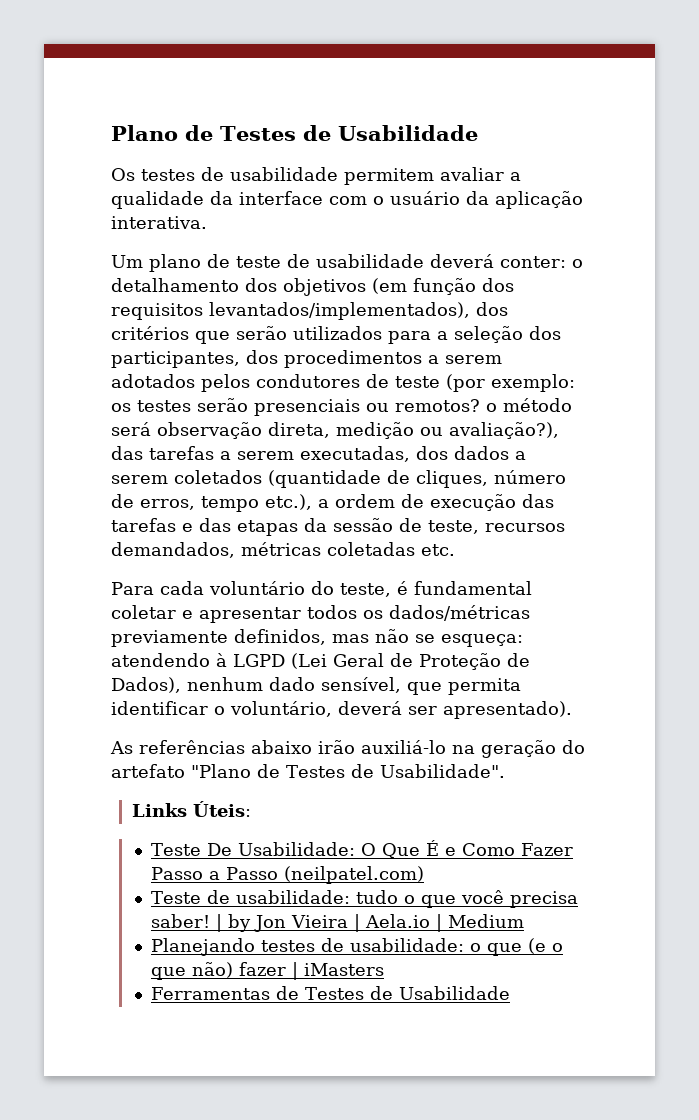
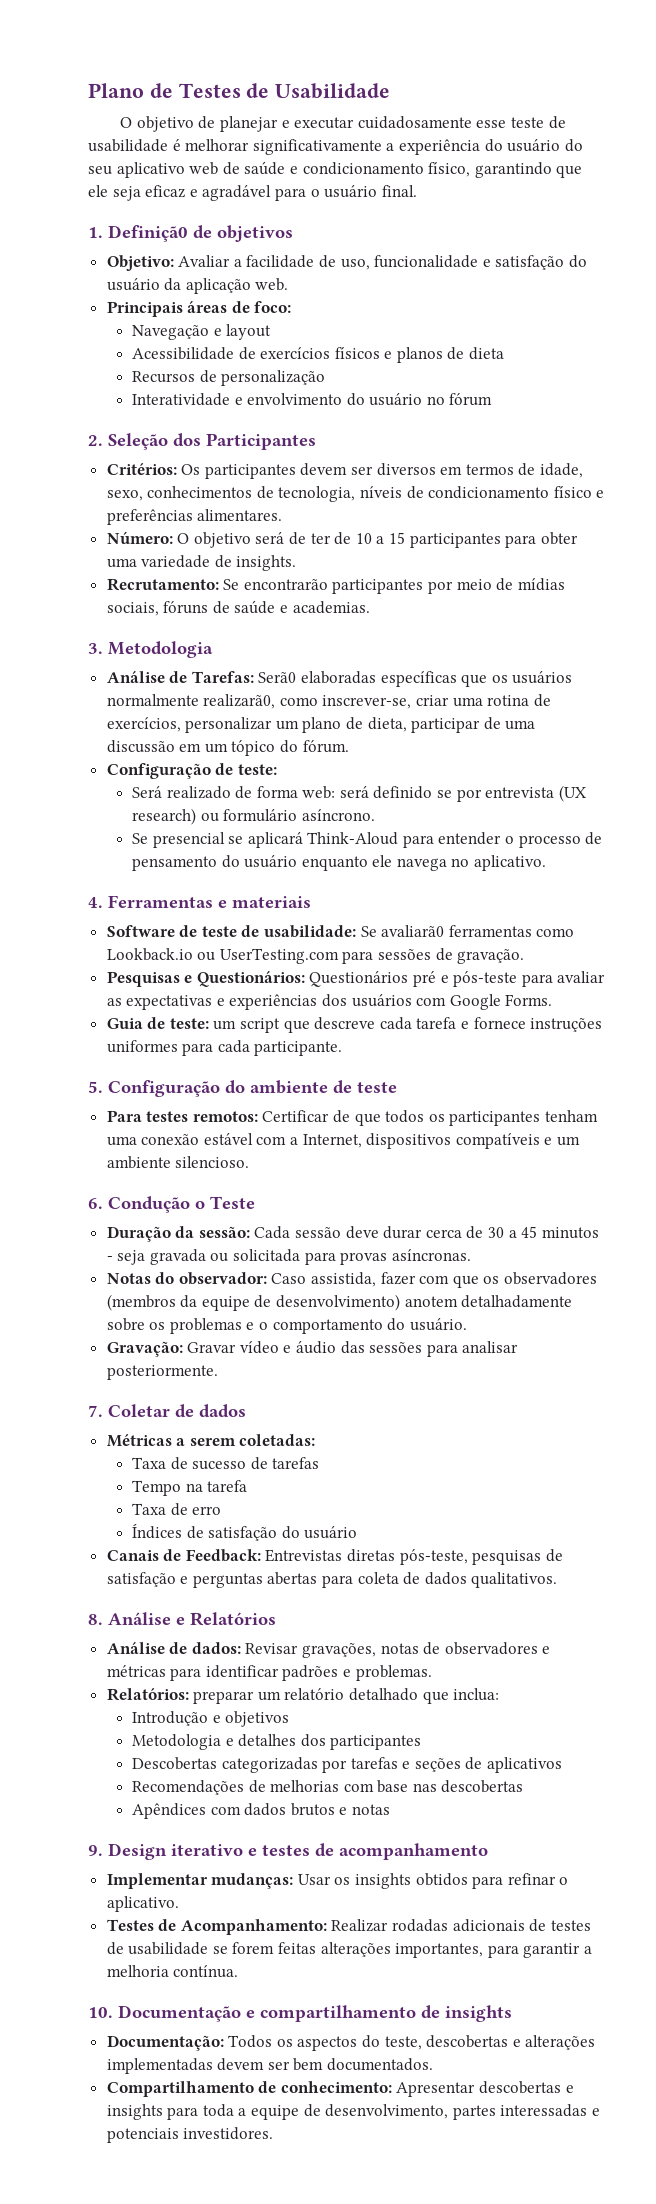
[111,167,521,185] [111,191,583,209] [111,216,207,229] [111,254,583,272] [111,278,514,296] [111,302,508,320] [111,326,561,344] [111,350,502,368] [111,374,575,392] [111,398,572,416] [111,422,559,439] [111,446,526,462] [111,470,566,488] [111,494,554,512] [111,518,565,536] [111,542,455,558] [111,581,532,597] [111,605,530,623] [111,629,523,647] [111,653,530,670] [111,677,521,695] [111,701,572,719] [110,740,585,758] [111,764,505,778] [131,801,251,817] [151,840,574,859] [151,866,425,884] [151,890,579,908] [151,914,525,932] [151,938,564,956] [151,962,385,980] [151,986,511,1000] Os testes de usabilidade permitem avaliar a qualidade da interface com o usuário da aplicação interativa. // Um plano de teste de usabilidade deverá conter: o detalhamento dos objetivos (em função dos requisitos levantados/implementados), dos critérios que serão utilizados para a seleção dos participantes, dos procedimentos a serem adotados pelos condutores de teste (por exemplo: os testes serão presenciais ou remotos? o método será observação direta, medição ou avaliação?), das tarefas a serem executadas, dos dados a serem coletados (quantidade de cliques, número de erros, tempo etc.), a ordem de execução das tarefas e das etapas da sessão de teste, recursos demandados, métricas coletadas etc. // Para cada voluntário do teste, é fundamental coletar e apresentar todos os dados/métricas previamente definidos, mas não se esqueça: atendendo à LGPD (Lei Geral de Proteção de Dados), nenhum dado sensível, que permita identificar o voluntário, deverá ser apresentado). // As referências abaixo irão auxiliá-lo na geração do artefato "Plano de Testes de Usabilidade". // Links Úteis: // Teste De Usabilidade: O Que É e Como Fazer Passo a Passo (neilpatel.com) // Teste de usabilidade: tudo o que você precisa saber! | by Jon Vieira | Aela.io | Medium // Planejando testes de usabilidade: o que (e o que não) fazer | iMasters // Ferramentas de Testes de Usabilidade -> [120,116,566,132] [88,139,583,155] [88,161,583,178] [88,185,417,201] [88,225,293,242] [106,255,588,271] [106,278,289,294] [106,301,292,317] [131,324,272,340] [131,347,505,363] [131,370,326,386] [131,393,493,406] [88,433,316,450] [106,463,584,479] [106,486,605,502] [106,509,283,525] [106,531,578,548] [106,555,297,571] [106,578,565,594] [106,600,370,616] [88,641,213,658] [106,671,573,687] [106,694,551,709] [106,717,536,733] [106,740,349,756] [106,763,277,779] [131,785,586,802] [131,808,375,825] [131,832,603,848] [131,855,547,871] [88,895,311,908] [106,925,575,938] [106,948,525,964] [106,971,606,987] [106,994,553,1010] [106,1017,603,1033] [106,1040,343,1056] [88,1080,397,1097] [106,1110,599,1126] [106,1133,581,1149] [106,1156,250,1169] [88,1196,255,1213] [106,1226,599,1242] [106,1249,471,1265] [106,1272,598,1288] [106,1294,573,1311] [106,1318,467,1334] [106,1341,519,1357] [106,1365,218,1380] [88,1404,246,1418] [106,1434,316,1447] [131,1457,320,1470] [131,1480,248,1496] [131,1503,222,1516] [131,1523,358,1541] [106,1549,563,1565] [106,1572,558,1588] [88,1612,276,1626] [106,1642,551,1658] [106,1665,432,1681] [106,1688,500,1704] [131,1711,290,1727] [131,1734,422,1750] [131,1757,563,1773] [131,1780,524,1795] [131,1803,390,1819] [88,1843,488,1860] [106,1873,569,1889] [106,1896,179,1912] [106,1919,591,1935] [106,1942,593,1958] [106,1965,239,1978] [88,2005,512,2022] [106,2035,596,2051] [106,2058,434,2074] [106,2081,574,2097] [106,2104,601,2120] [106,2127,274,2143] O objetivo de planejar e executar cuidadosamente esse teste de usabilidade é melhorar significativamente a experiência do usuário do seu aplicativo web de saúde e condicionamento físico, garantindo que ele seja eficaz e agradável para o usuário final. // 1. Definiçã0 de objetivos // Objetivo: Avaliar a facilidade de uso, funcionalidade e satisfação do usuário da aplicação web. // Principais áreas de foco: // Navegação e layout // Acessibilidade de exercícios físicos e planos de dieta // Recursos de personalização // Interatividade e envolvimento do usuário no fórum // 2. Seleção dos Participantes // Critérios: Os participantes devem ser diversos em termos de idade, sexo, conhecimentos de tecnologia, níveis de condicionamento físico e preferências alimentares. // Número: O objetivo será de ter de 10 a 15 participantes para obter uma variedade de insights. // Recrutamento: Se encontrarão participantes por meio de mídias sociais, fóruns de saúde e academias. // 3. Metodologia // Análise de Tarefas: Serã0 elaboradas específicas que os usuários normalmente realizarã0, como inscrever-se, criar uma rotina de exercícios, personalizar um plano de dieta, participar de uma discussão em um tópico do fórum. // Configuração de teste: // Será realizado de forma web: será definido se por entrevista (UX research) ou formulário asíncrono. // Se presencial se aplicará Think-Aloud para entender o processo de pensamento do usuário enquanto ele navega no aplicativo. // 4. Ferramentas e materiais // Software de teste de usabilidade: Se avaliarã0 ferramentas como Lookback.io ou UserTesting.com para sessões de gravação. // Pesquisas e Questionários: Questionários pré e pós-teste para avaliar as expectativas e experiências dos usuários com Google Forms. // Guia de teste: um script que descreve cada tarefa e fornece instruções uniformes para cada participante. // 5. Configuração do ambiente de teste // Para testes remotos: Certificar de que todos os participantes tenham uma conexão estável com a Internet, dispositivos compatíveis e um ambiente silencioso. // 6. Condução o Teste // Duração da sessão: Cada sessão deve durar cerca de 30 a 45 minutos - seja gravada ou solicitada para provas asíncronas. // Notas do observador: Caso assistida, fazer com que os observadores (membros da equipe de desenvolvimento) anotem detalhadamente sobre os problemas e o comportamento do usuário. // Gravação: Gravar vídeo e áudio das sessões para analisar posteriormente. // 7. Coletar de dados // Métricas a serem coletadas: // Taxa de sucesso de tarefas // Tempo na tarefa // Taxa de erro // Índices de satisfação do usuário // Canais de Feedback: Entrevistas diretas pós-teste, pesquisas de satisfação e perguntas abertas para coleta de dados qualitativos. // 8. Análise e Relatórios // Análise de dados: Revisar gravações, notas de observadores e métricas para identificar padrões e problemas. // Relatórios: preparar um relatório detalhado que inclua: // Introdução e objetivos // Metodologia e detalhes dos participantes // Descobertas categorizadas por tarefas e seções de aplicativos // Recomendações de melhorias com base nas descobertas // Apêndices com dados brutos e notas // 9. Design iterativo e testes de acompanhamento // Implementar mudanças: Usar os insights obtidos para refinar o aplicativo. // Testes de Acompanhamento: Realizar rodadas adicionais de testes de usabilidade se forem feitas alterações importantes, para garantir a melhoria contínua. // 10. Documentação e compartilhamento de insights // Documentação: Todos os aspectos do teste, descobertas e alterações implementadas devem ser bem documentados. // Compartilhamento de conhecimento: Apresentar descobertas e insights para toda a equipe de desenvolvimento, partes interessadas e potenciais investidores.

